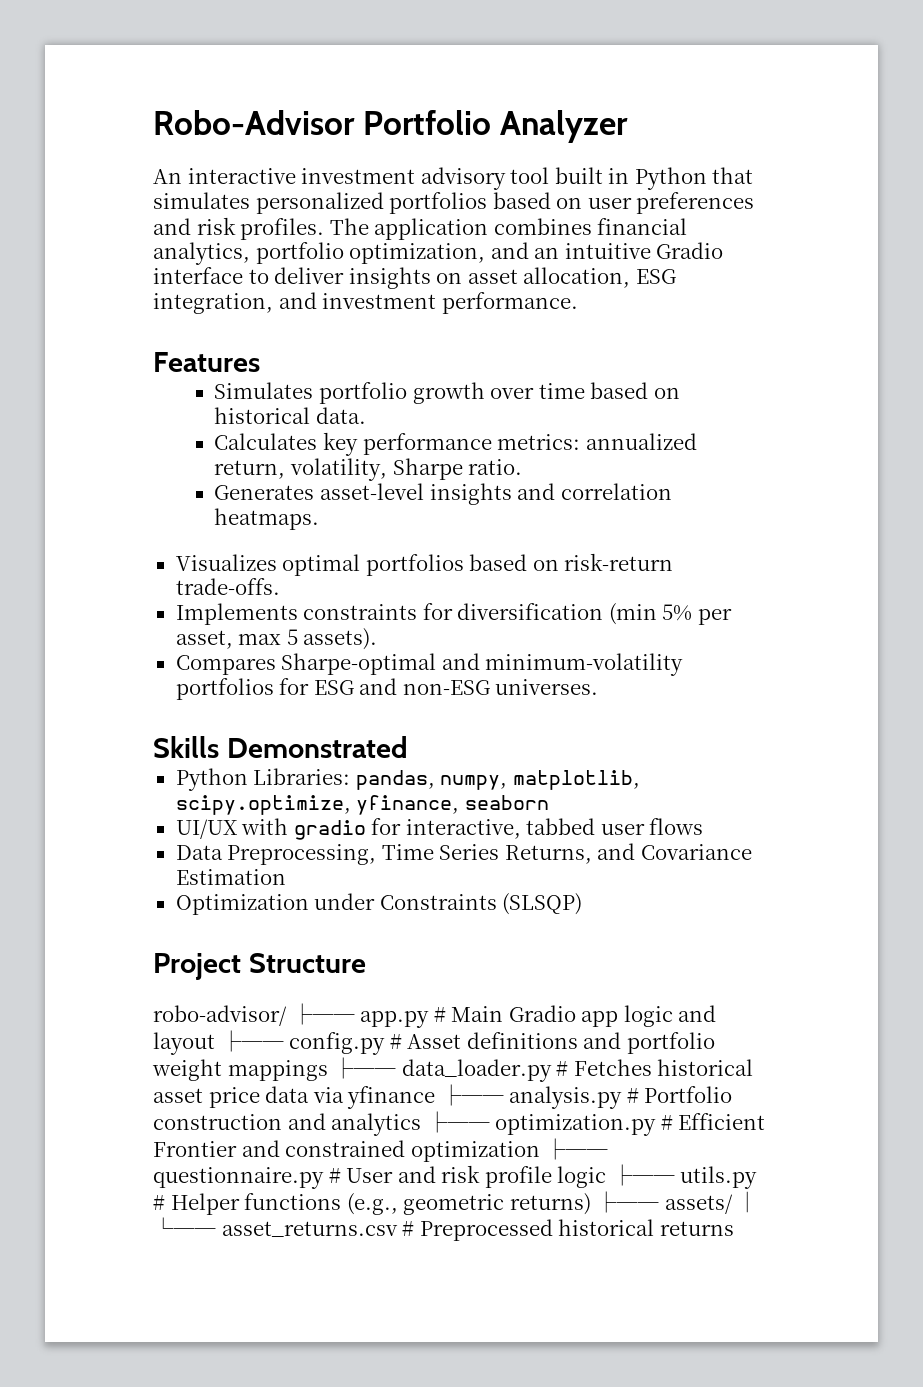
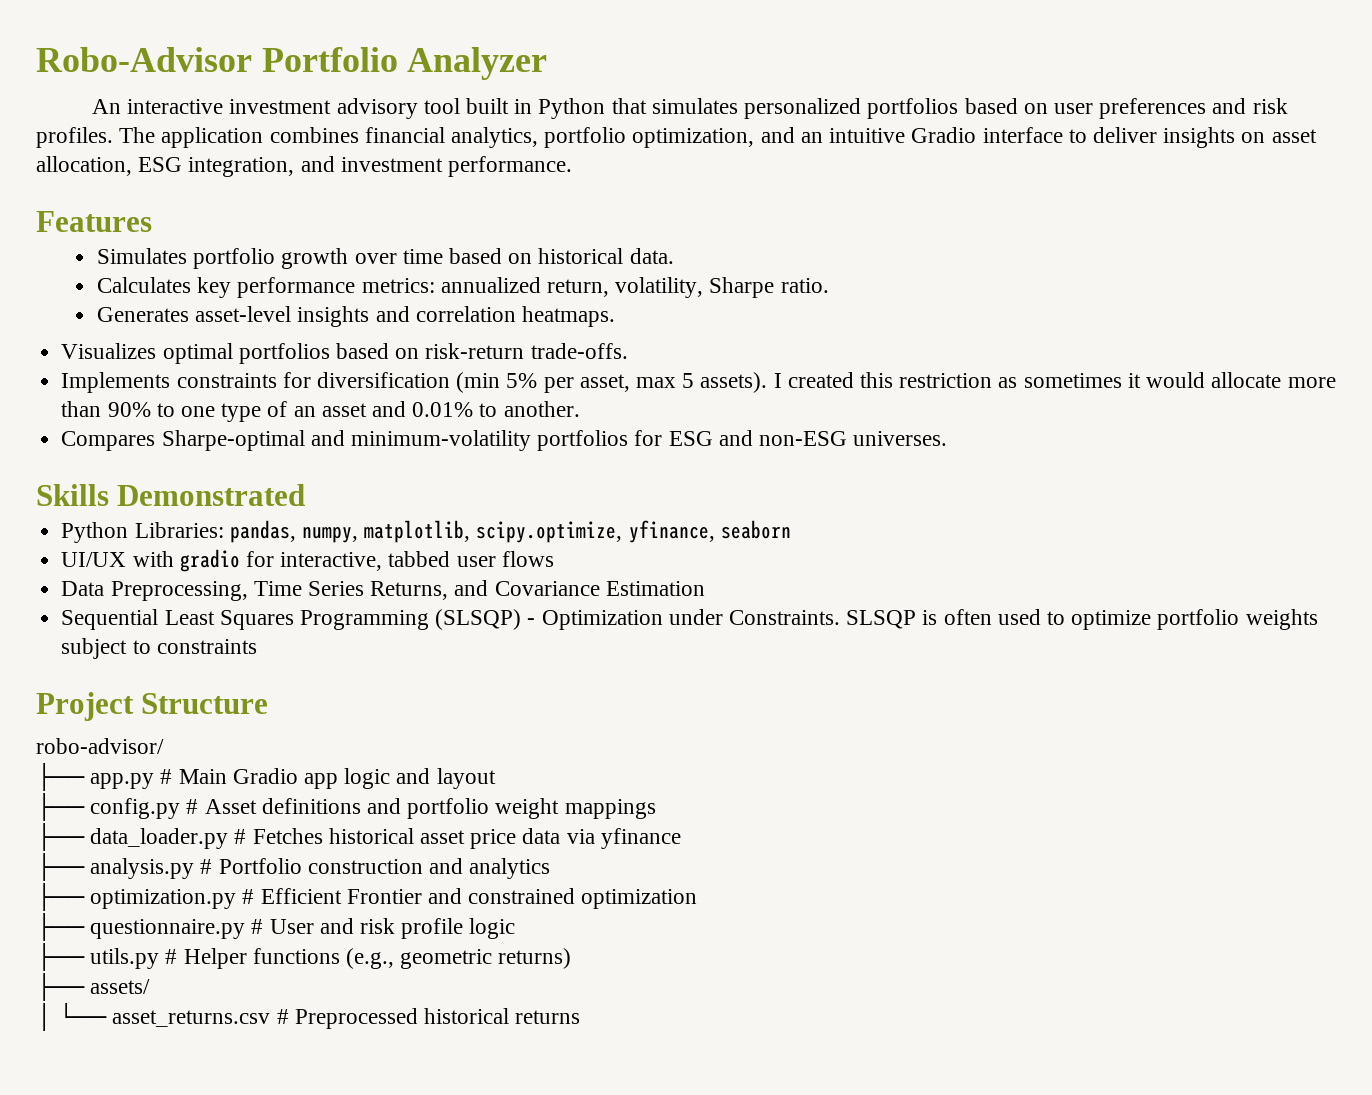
(378, 639) none -> [773,372,1336,388] [61,401,580,422] I created this restriction as sometimes it would allocate more than 90% to one type of an asset and 0.01% to another.
[175,893,583,915] Optimization under Constraints (SLSQP) -> [61,609,1318,630] [61,638,257,659] Sequential Least Squares Programming (SLSQP) - Optimization under Constraints. SLSQP is often used to optimize portfolio weights subject to constraints
(287, 1015) none -> (164, 746) //
(215, 1043) none -> (496, 778) //
(328, 1070) none -> (656, 809) //
(436, 1097) none -> (681, 838) //
(422, 1124) none -> (551, 868) //
(540, 1151) none -> (698, 899) //
(607, 1177) none -> (516, 928) //
(591, 1204) none -> (572, 958) //
(733, 1204) none -> (151, 986) //

